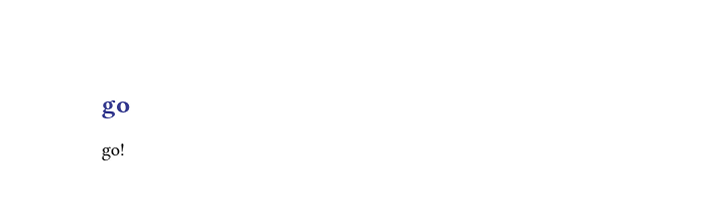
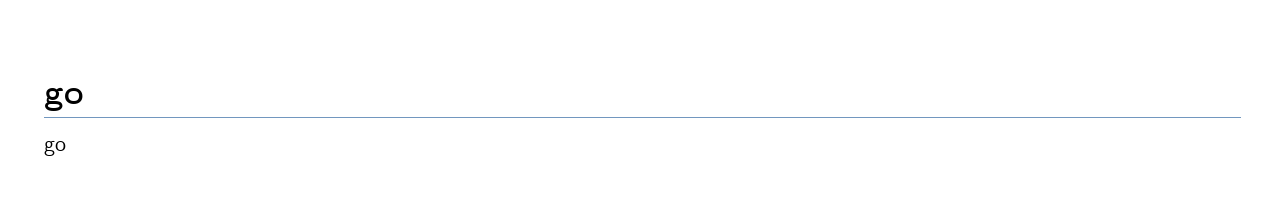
[101,143,125,161] go! -> [44,140,66,156] go

